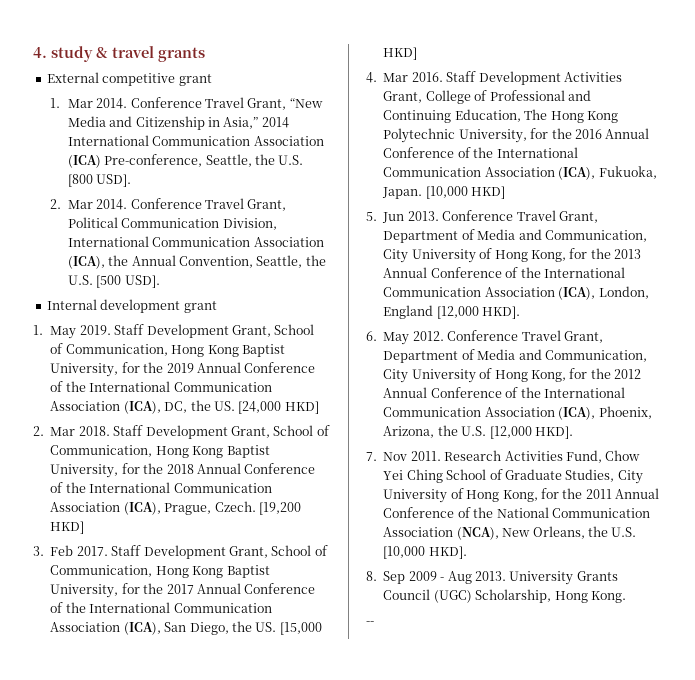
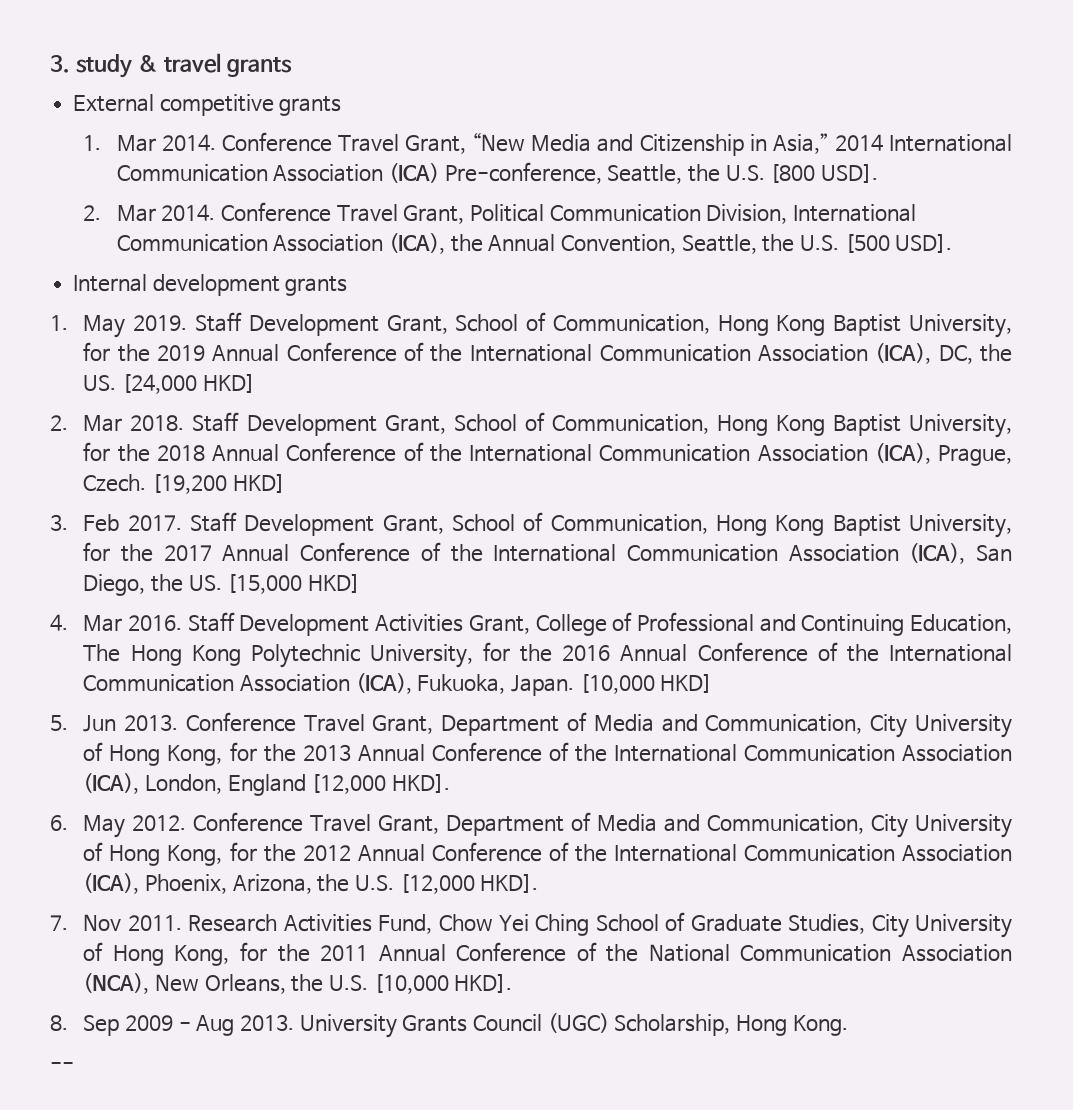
[33,47,47,58] 4. -> [50,55,70,73] 3.
[178,74,212,86] grant -> [279,96,342,116] grants
[183,301,217,313] grant -> [285,276,348,296] grants

